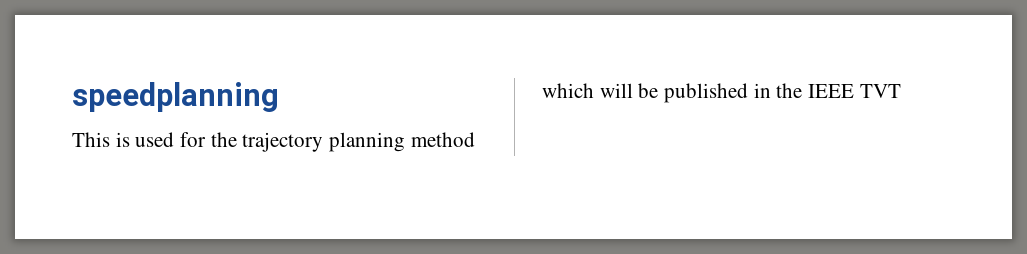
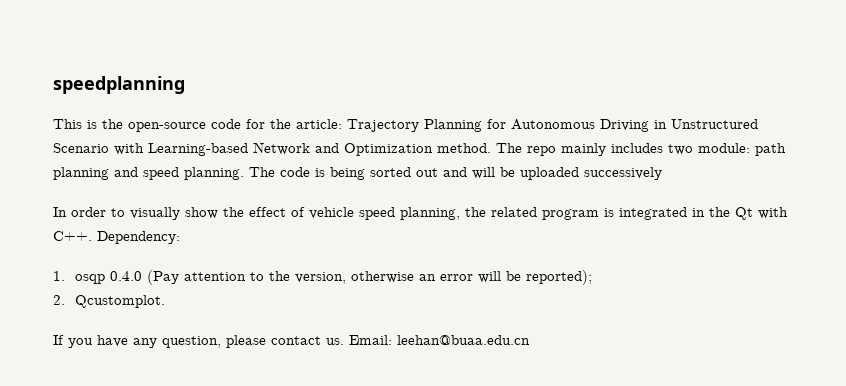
[135,132,475,152] [542,83,901,103] used for the trajectory planning method which will be published in the IEEE TVT -> [102,119,758,132] [53,142,786,156] [53,167,662,180] [53,207,788,220] [53,231,180,244] [53,270,593,285] [53,295,166,308] [53,335,530,348] the open-source code for the article: Trajectory Planning for Autonomous Driving in Unstructured Scenario with Learning-based Network and Optimization method. The repo mainly includes two module: path planning and speed planning. The code is being sorted out and will be uploaded successively // In order to visually show the effect of vehicle speed planning, the related program is integrated in the Qt with C++. Dependency: // 1. osqp 0.4.0 (Pay attention to the version, otherwise an error will be reported); // 2. Qcustomplot. // If you have any question, please contact us. Email: leehan@buaa.edu.cn

